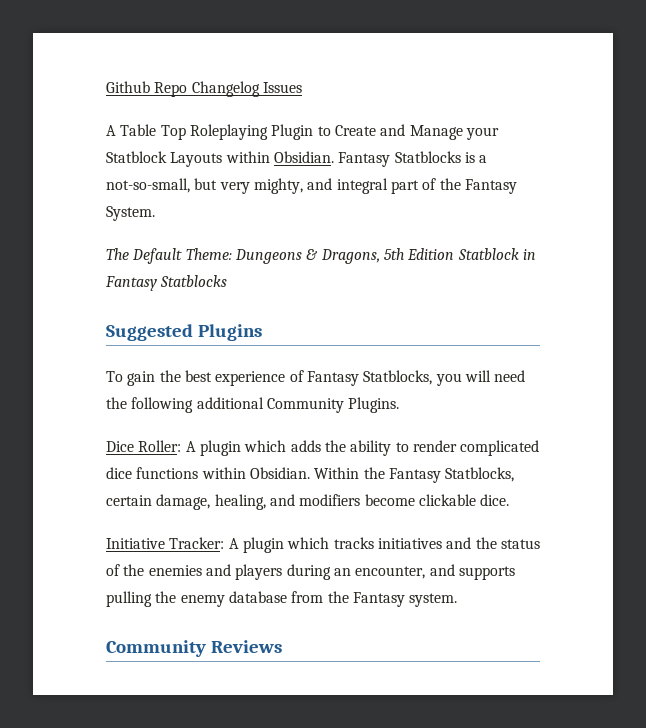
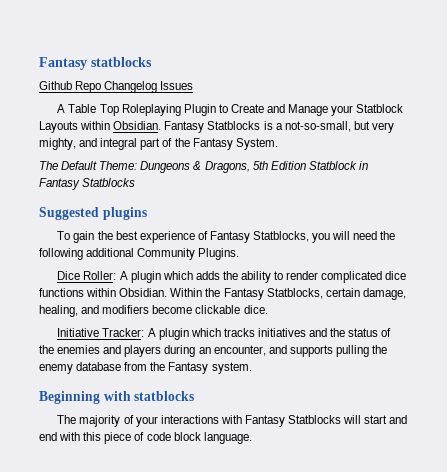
(106, 87) none -> [39,57,152,70] Fantasy statblocks //
[197,324,262,341] Plugins -> [102,207,147,220] plugins
[106,640,282,657] Community Reviews -> [39,391,195,404] [57,415,408,427] [39,432,252,444] Beginning with statblocks // The majority of your interactions with Fantasy Statblocks will start and end with this piece of code block language.

